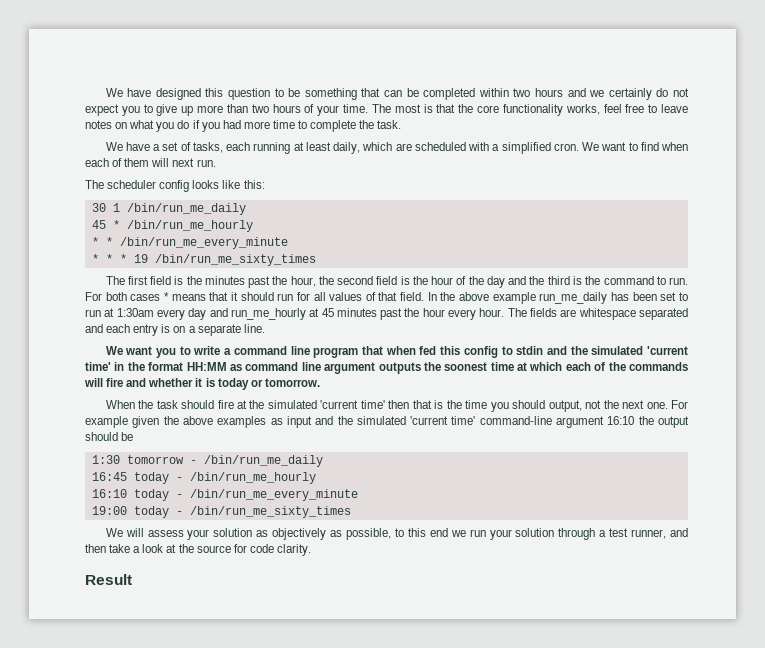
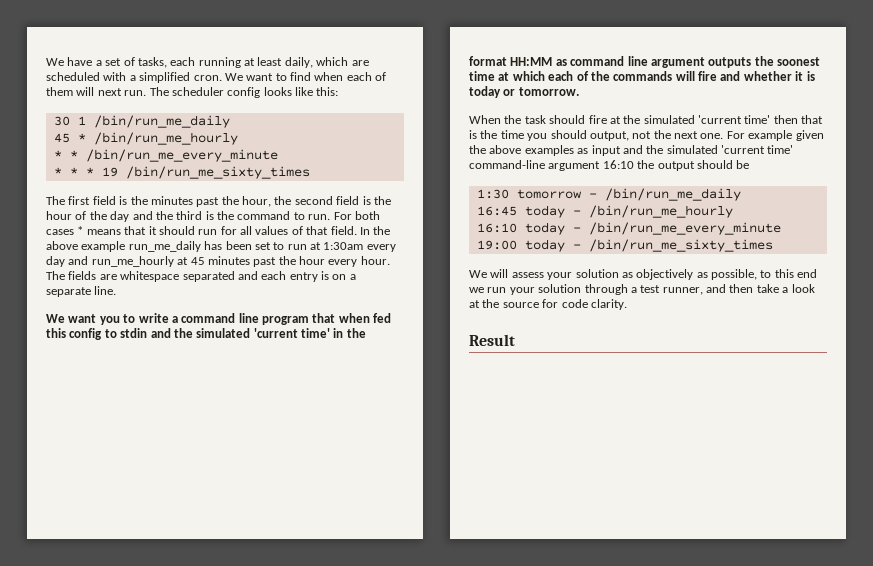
[105,88,690,100] [85,104,689,116] [85,120,402,132] [105,142,150,151] We have designed this question to be something that can be completed within two hours and we certainly do not expect you to give up more than two hours of your time. The most is that the core functionality works, feel free to leave notes on what you do if you had more time to complete the task. // We have -> [46,57,93,66] We have
(216, 163) // -> (147, 93) none

